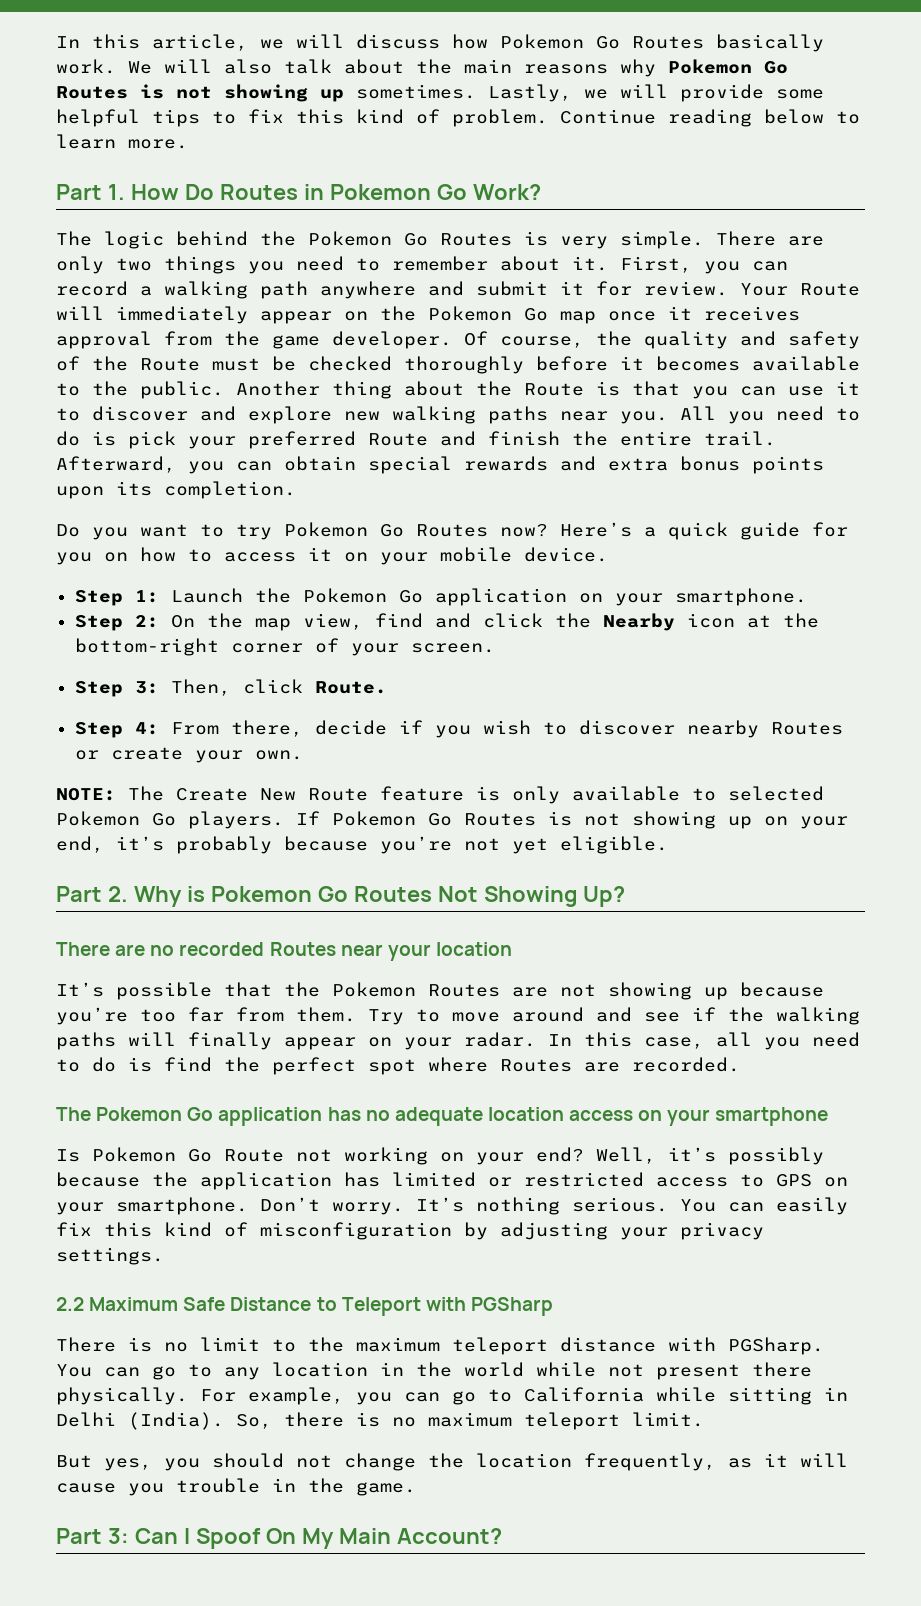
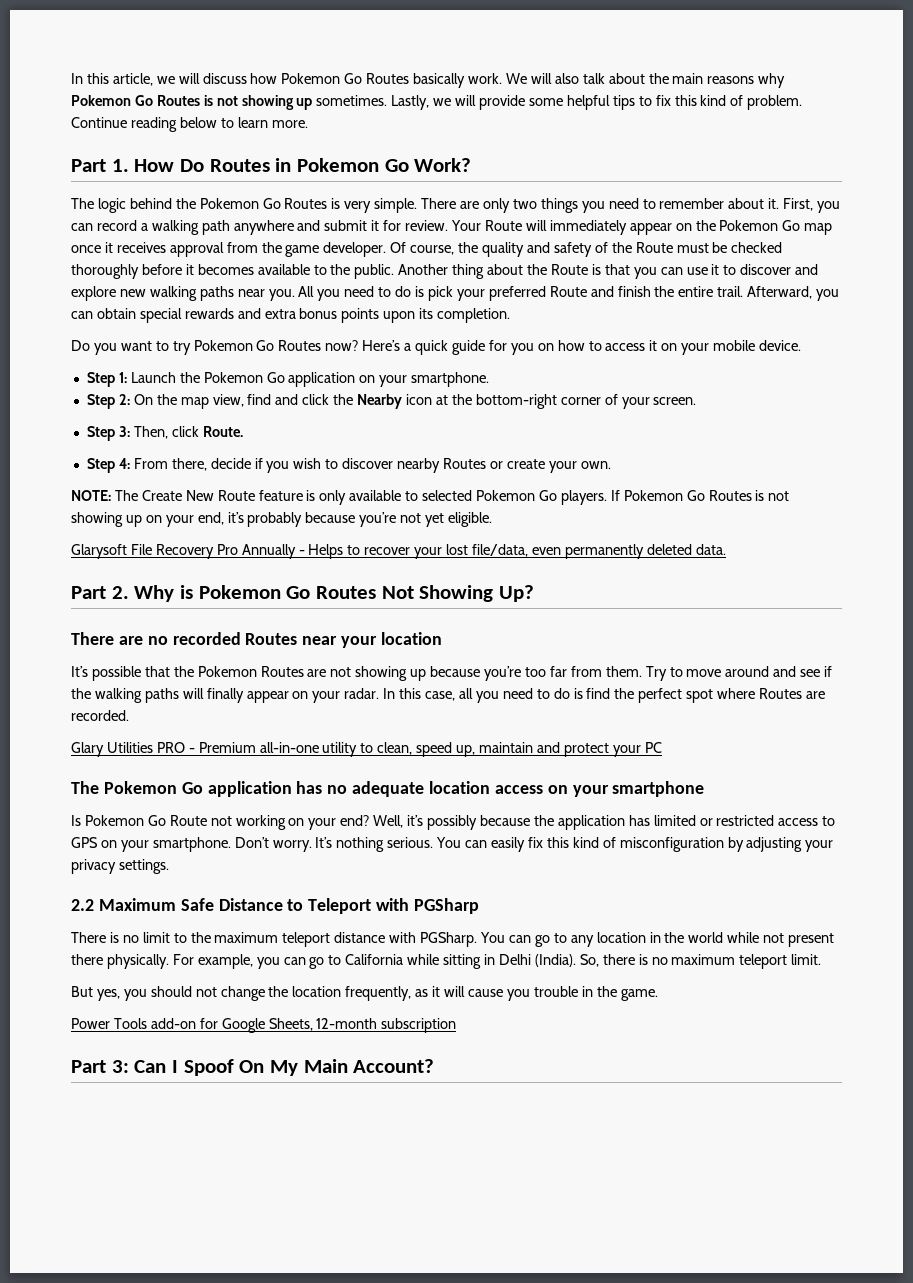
(668, 845) none -> [71,544,726,559] // Glarysoft File Recovery Pro Annually - Helps to recover your lost file/data, even permanently deleted data.
(740, 1064) none -> [71,742,662,757] // Glary Utilities PRO - Premium all-in-one utility to clean, speed up, maintain and protect your PC
(416, 1489) none -> [71,1018,457,1033] // Power Tools add-on for Google Sheets, 12-month subscription

